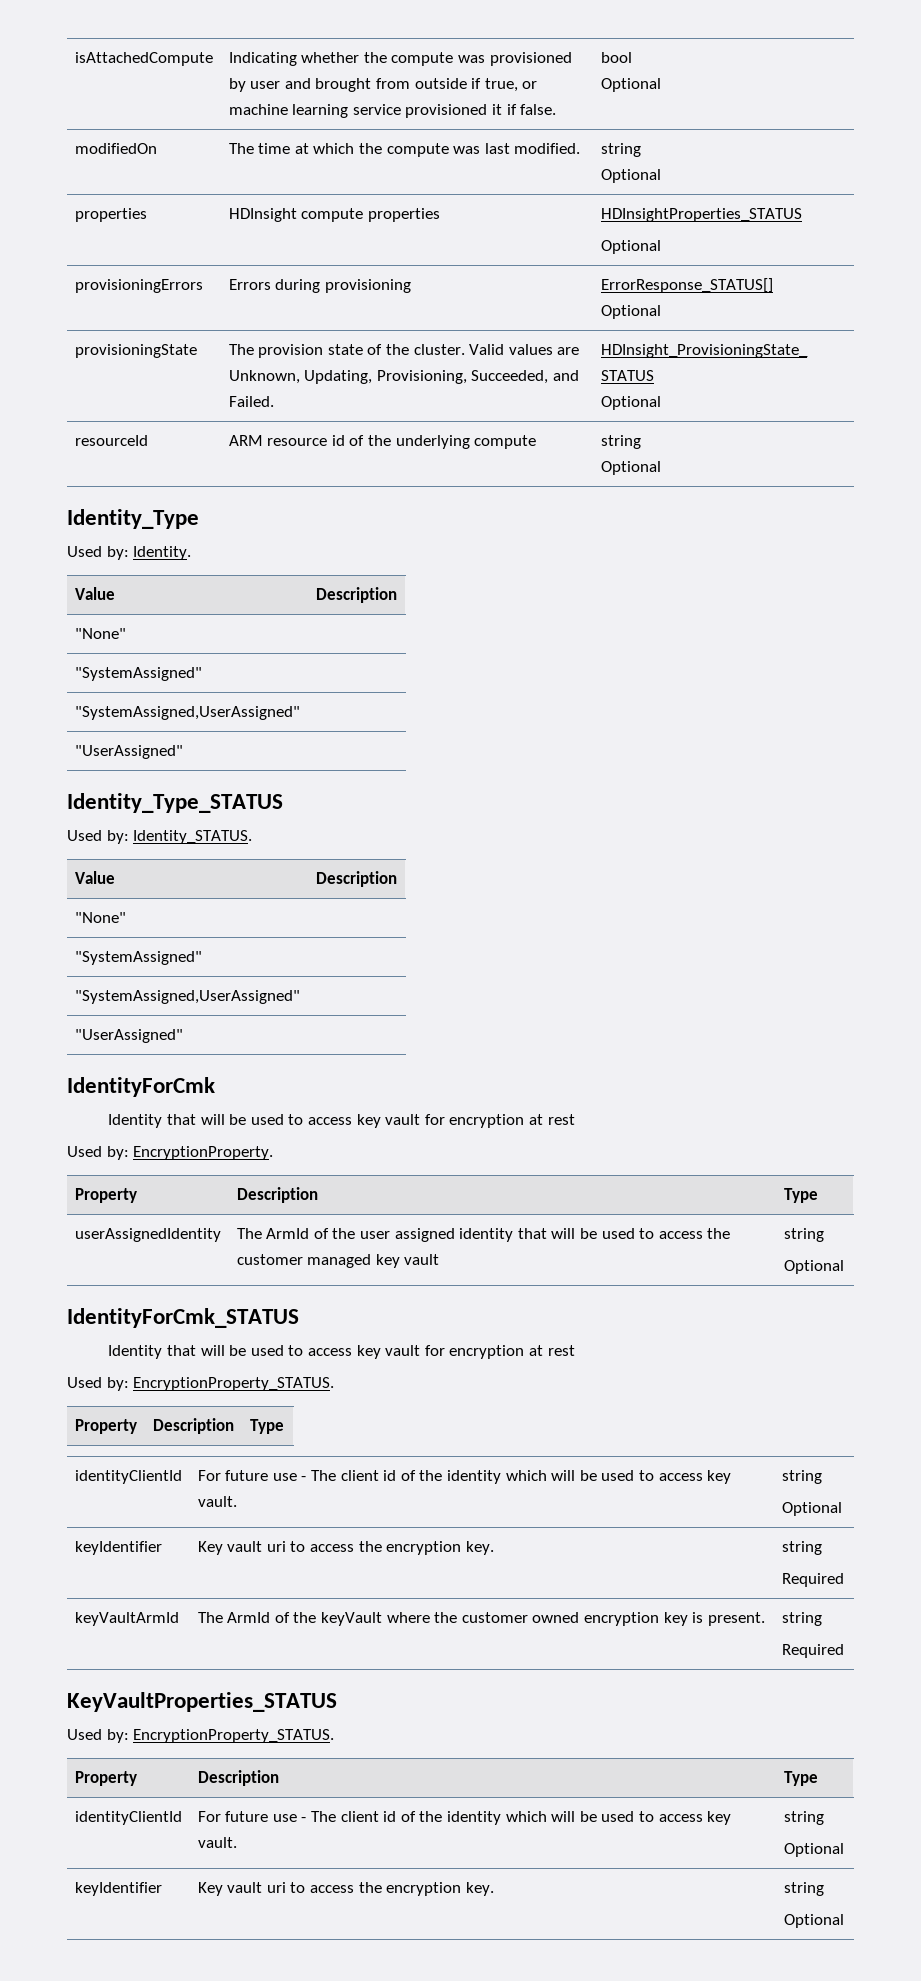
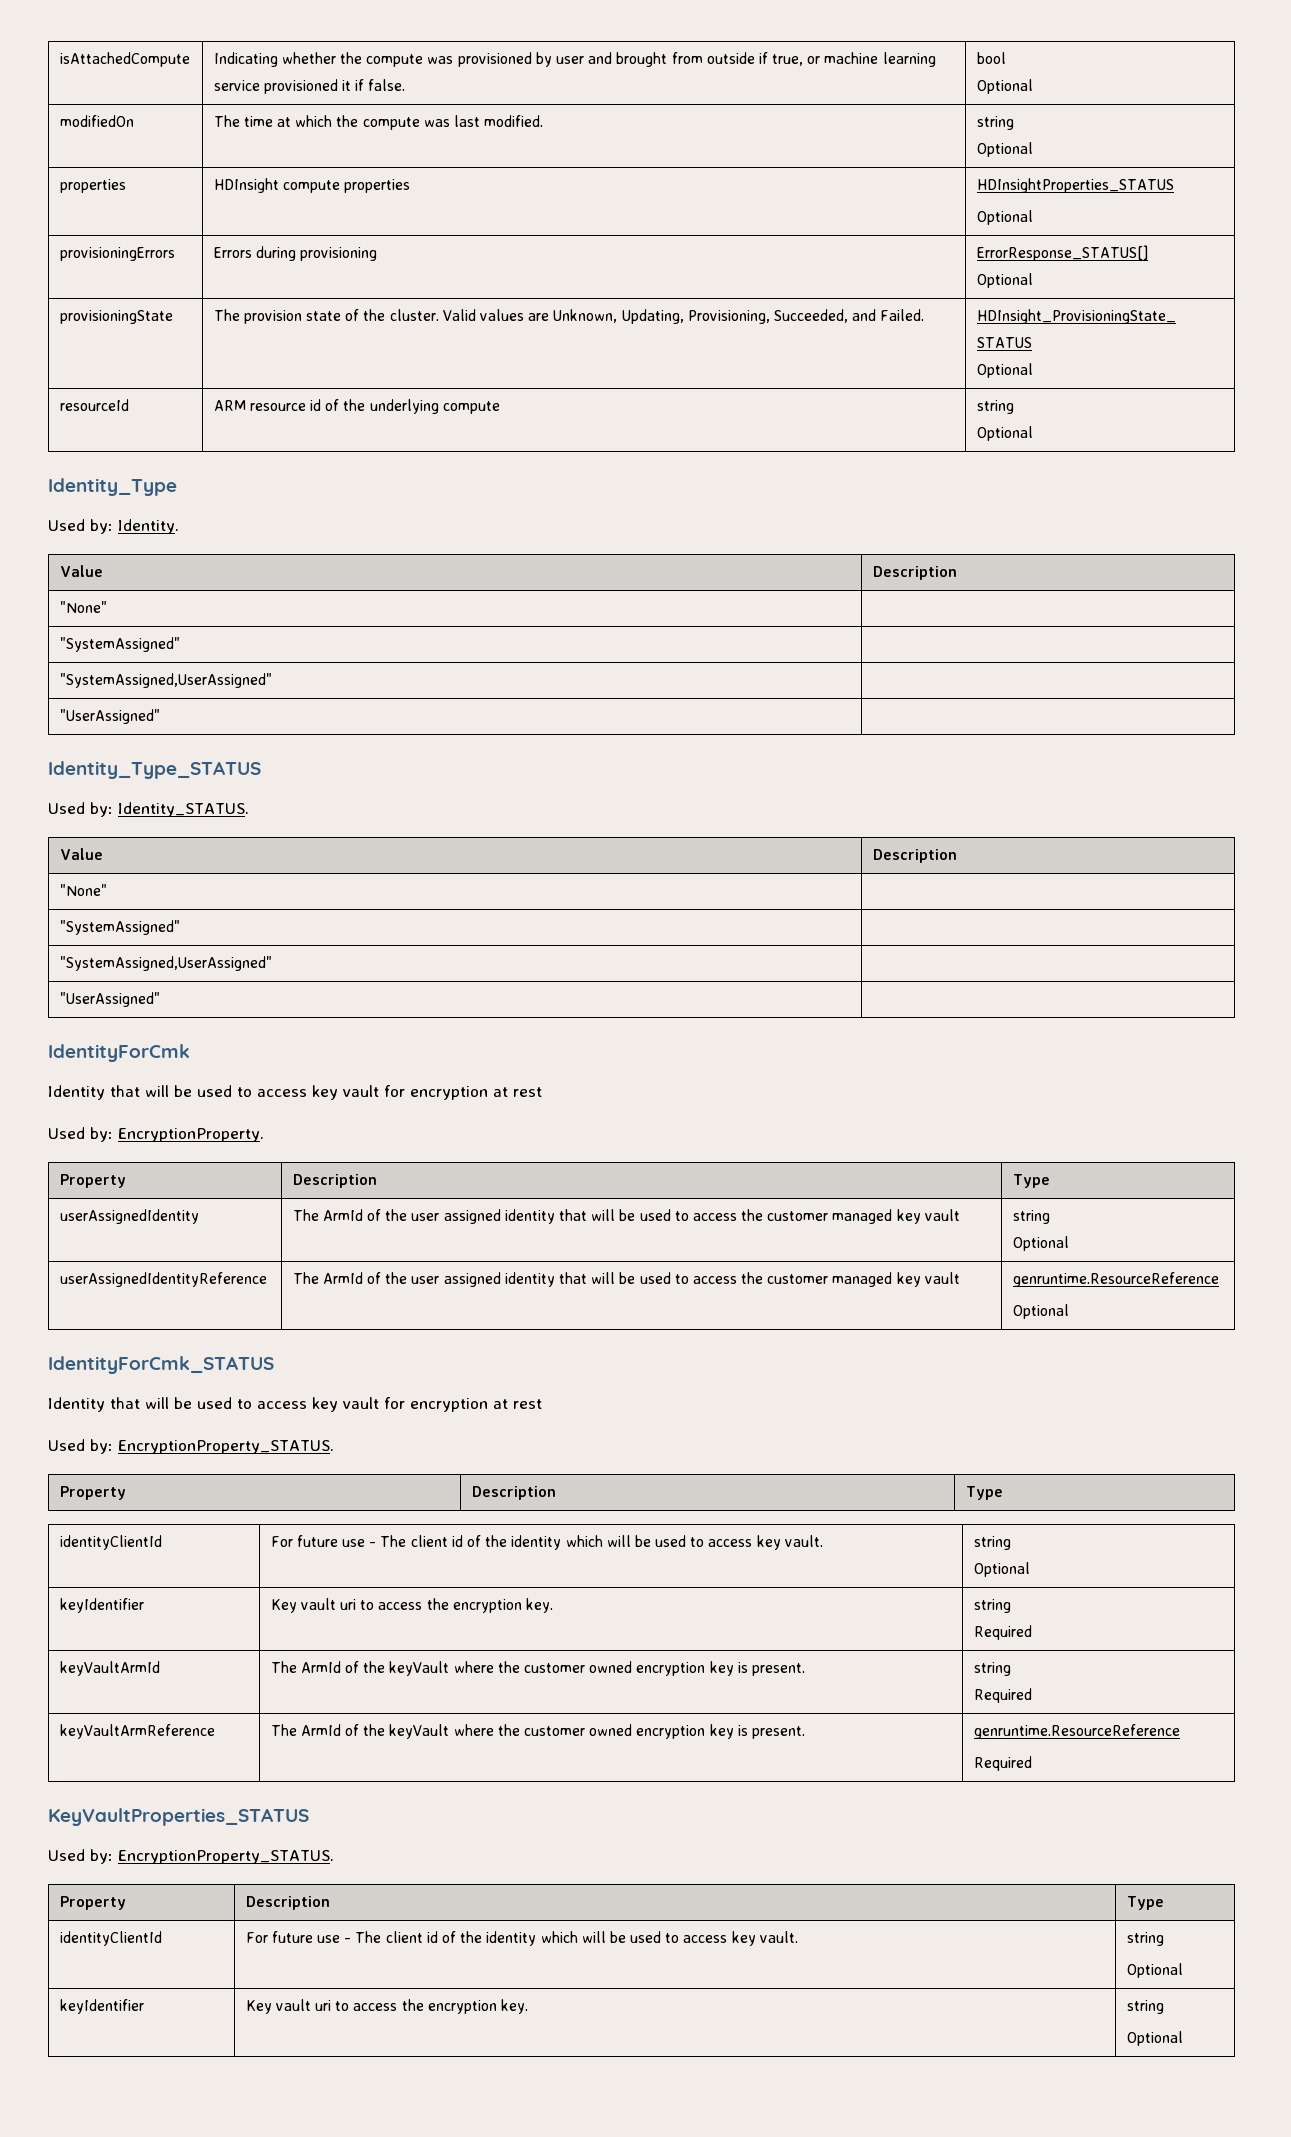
(844, 1267) none -> [59,1272,267,1287] [292,1272,960,1287] [1012,1272,1219,1287] [1012,1304,1069,1319] // userAssignedIdentityReference | The ArmId of the user assigned identity that will be used to access the customer managed key vault | genruntime.ResourceReference // Optional
(844, 1651) none -> [59,1724,215,1739] [270,1724,805,1739] [973,1724,1180,1739] [973,1756,1032,1771] // keyVaultArmReference | The ArmId of the keyVault where the customer owned encryption key is present. | genruntime.ResourceReference // Required

